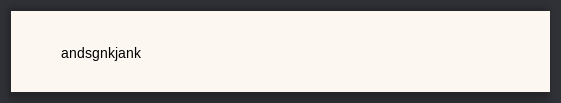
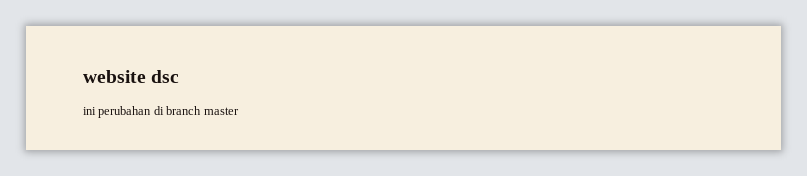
[61,47,142,61] andsgnkjank -> [83,70,180,83] [83,106,239,118] website dsc // ini perubahan di branch master

